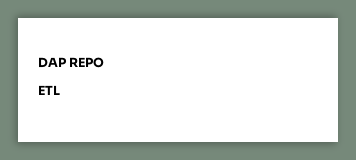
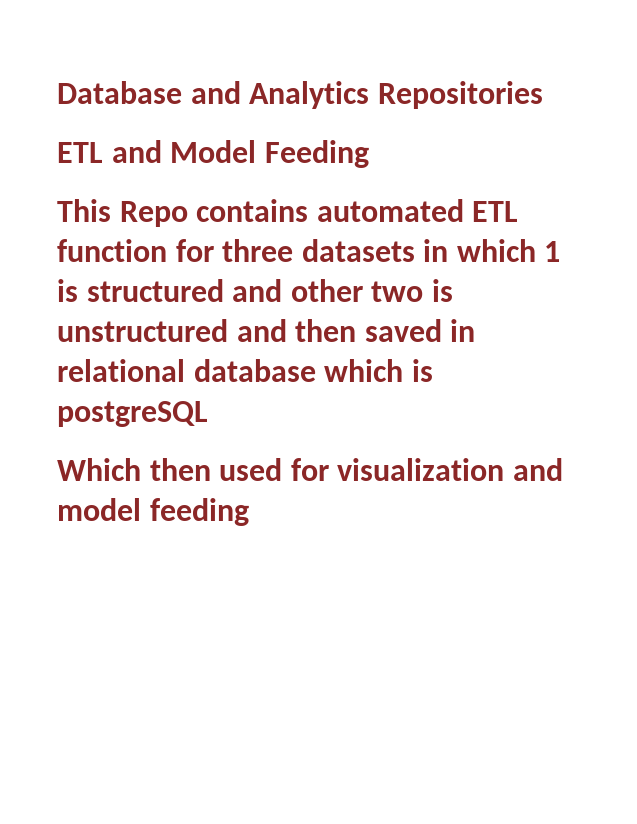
[38,57,105,68] [38,85,60,95] DAP REPO // ETL -> [57,81,543,109] [57,140,369,168] [57,199,519,227] [57,239,561,262] [57,279,453,302] [57,319,476,342] [57,359,433,382] [57,401,208,427] [57,458,563,481] [57,498,249,526] Database and Analytics Repositories // ETL and Model Feeding // This Repo contains automated ETL function for three datasets in which 1 is structured and other two is unstructured and then saved in relational database which is postgreSQL // Which then used for visualization and model feeding

